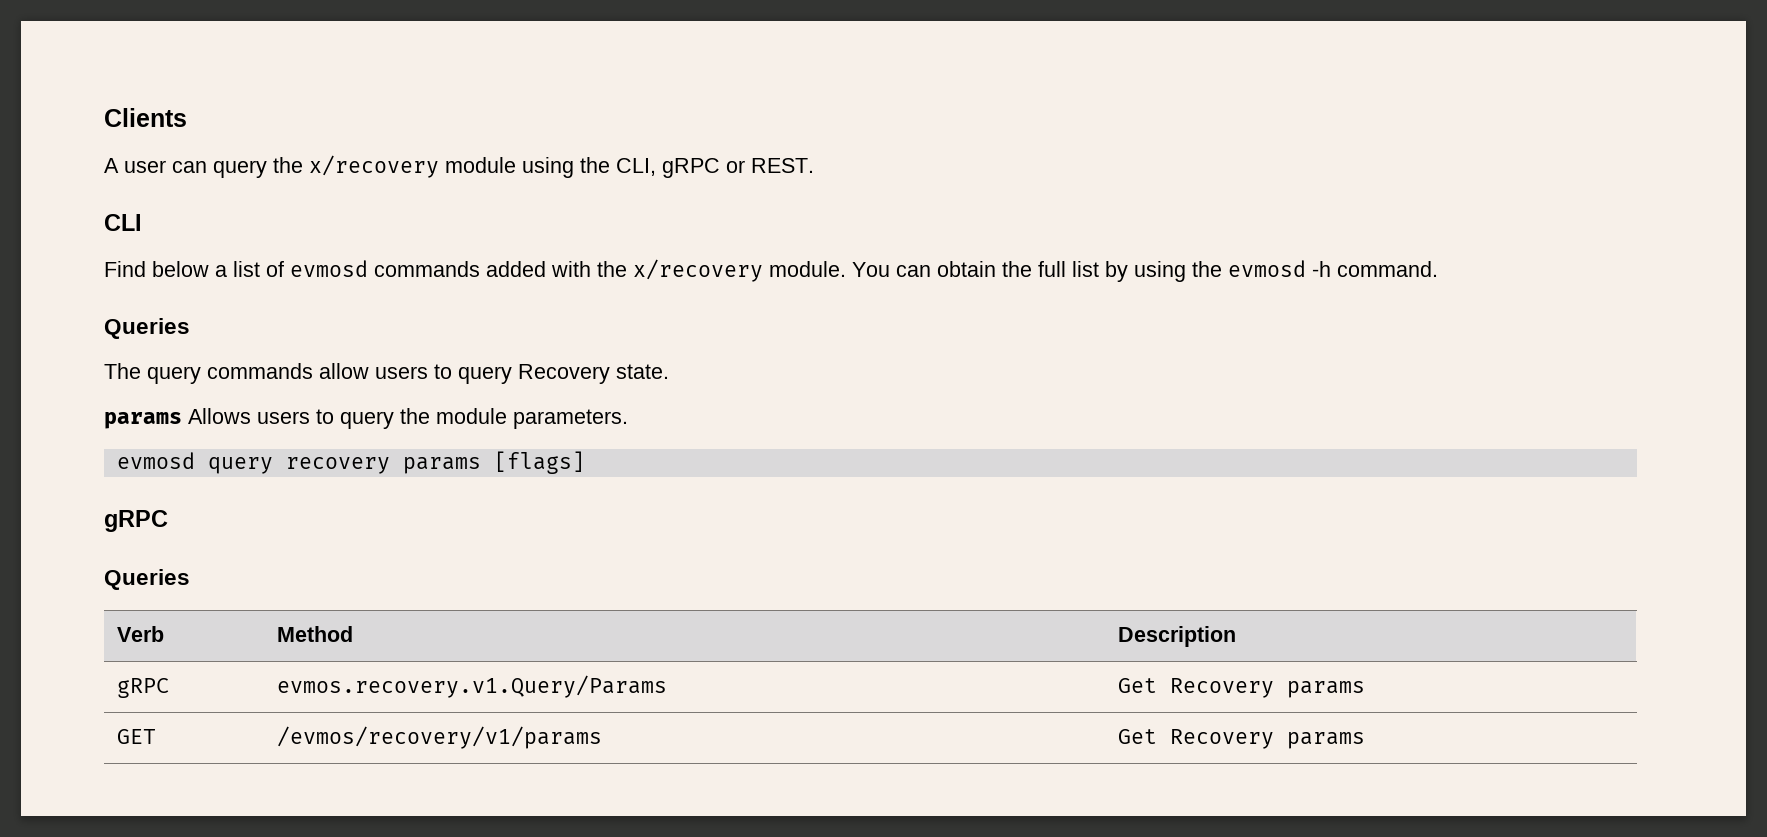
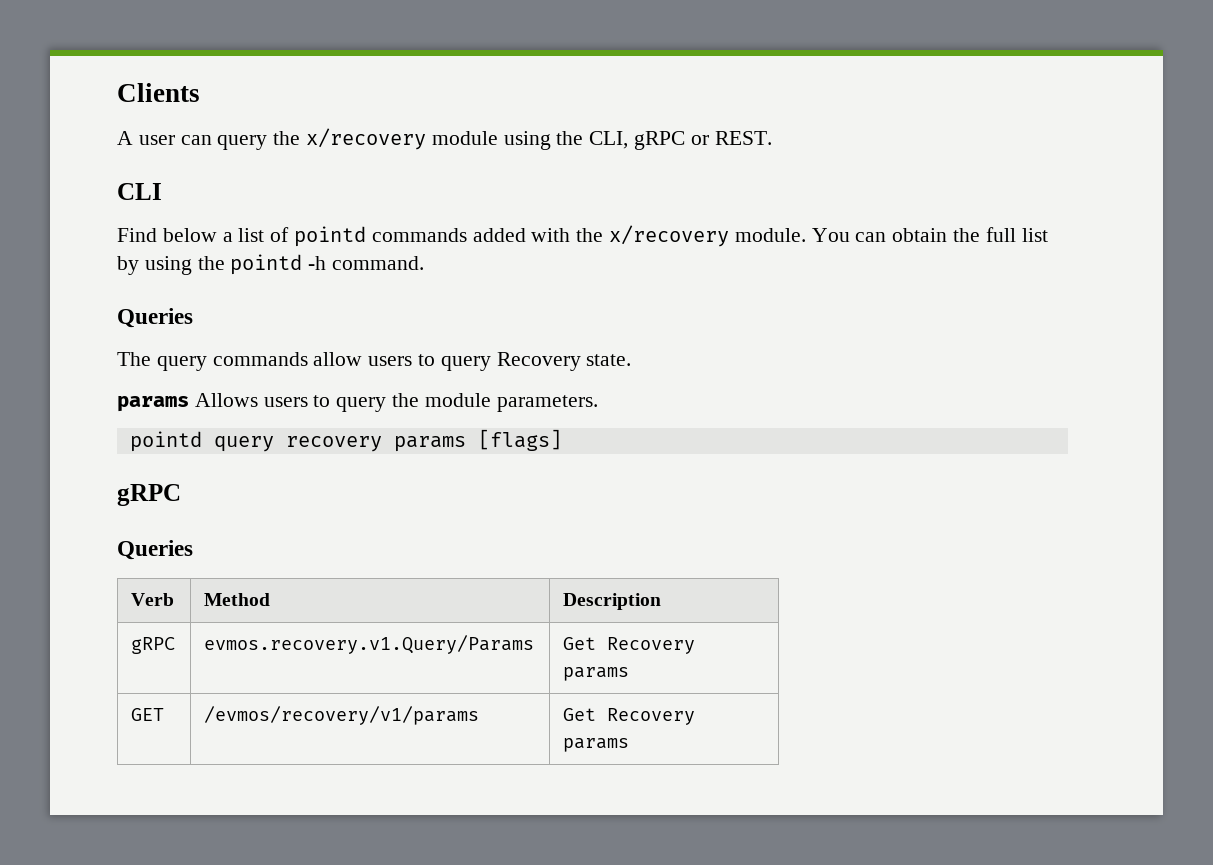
[290,260,368,277] evmosd -> [294,226,367,247] pointd
[1228,260,1306,277] evmosd -> [230,254,303,275] pointd
[116,452,195,469] evmosd -> [129,431,202,452] pointd

